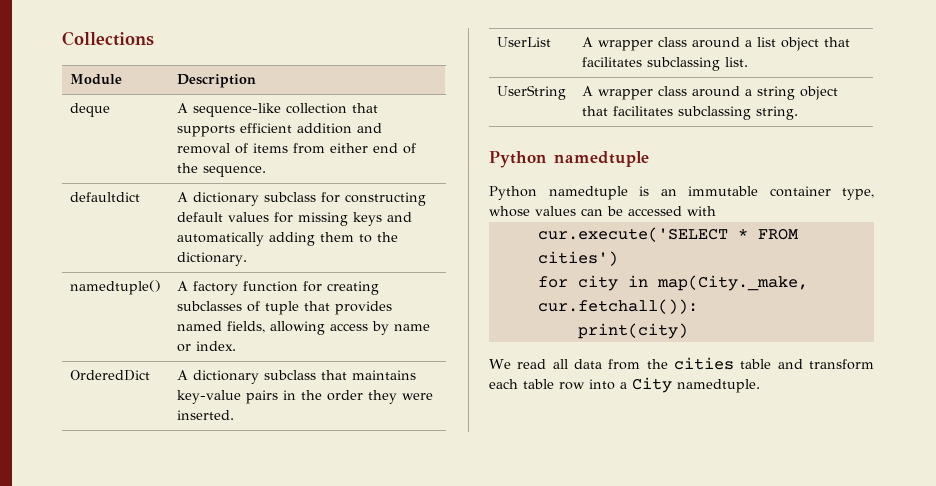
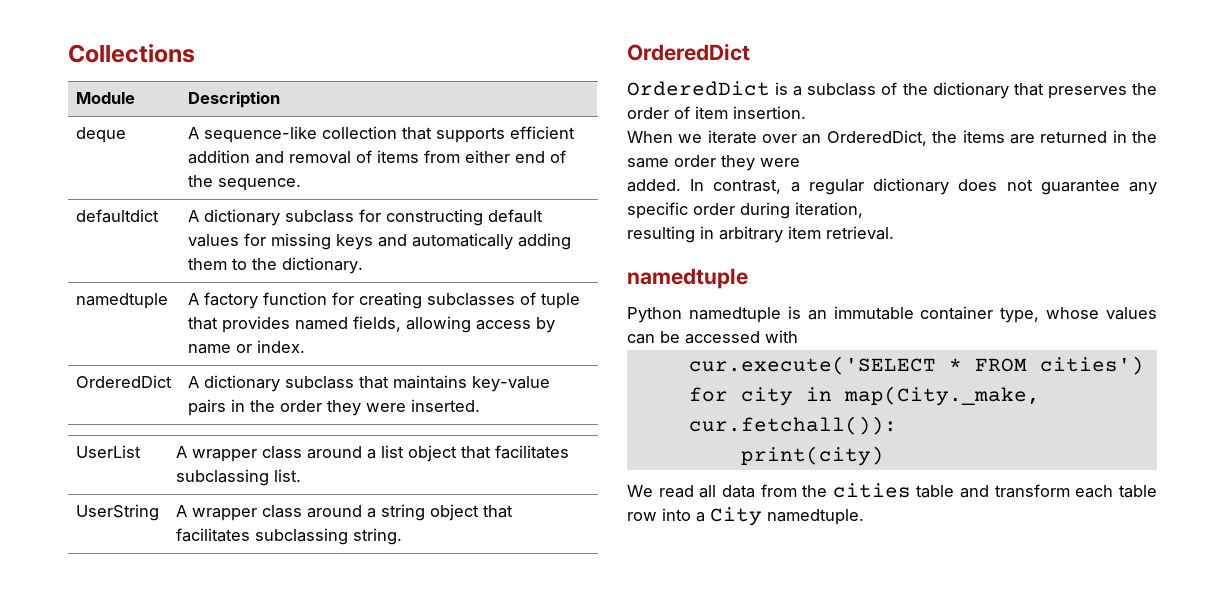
[69,280,161,295] namedtuple() -> [76,293,169,309] namedtuple
[489,151,547,168] Python -> [627,43,750,61] [627,81,1157,99] [627,106,806,119] [627,130,1157,146] [627,155,800,171] [627,178,1157,195] [627,202,863,219] [627,226,894,243] OrderedDict // OrderedDict is a subclass of the dictionary that preserves the order of item insertion. // When we iterate over an OrderedDict, the items are returned in the same order they were // added. In contrast, a regular dictionary does not guarantee any specific order during iteration, // resulting in arbitrary item retrieval. //

